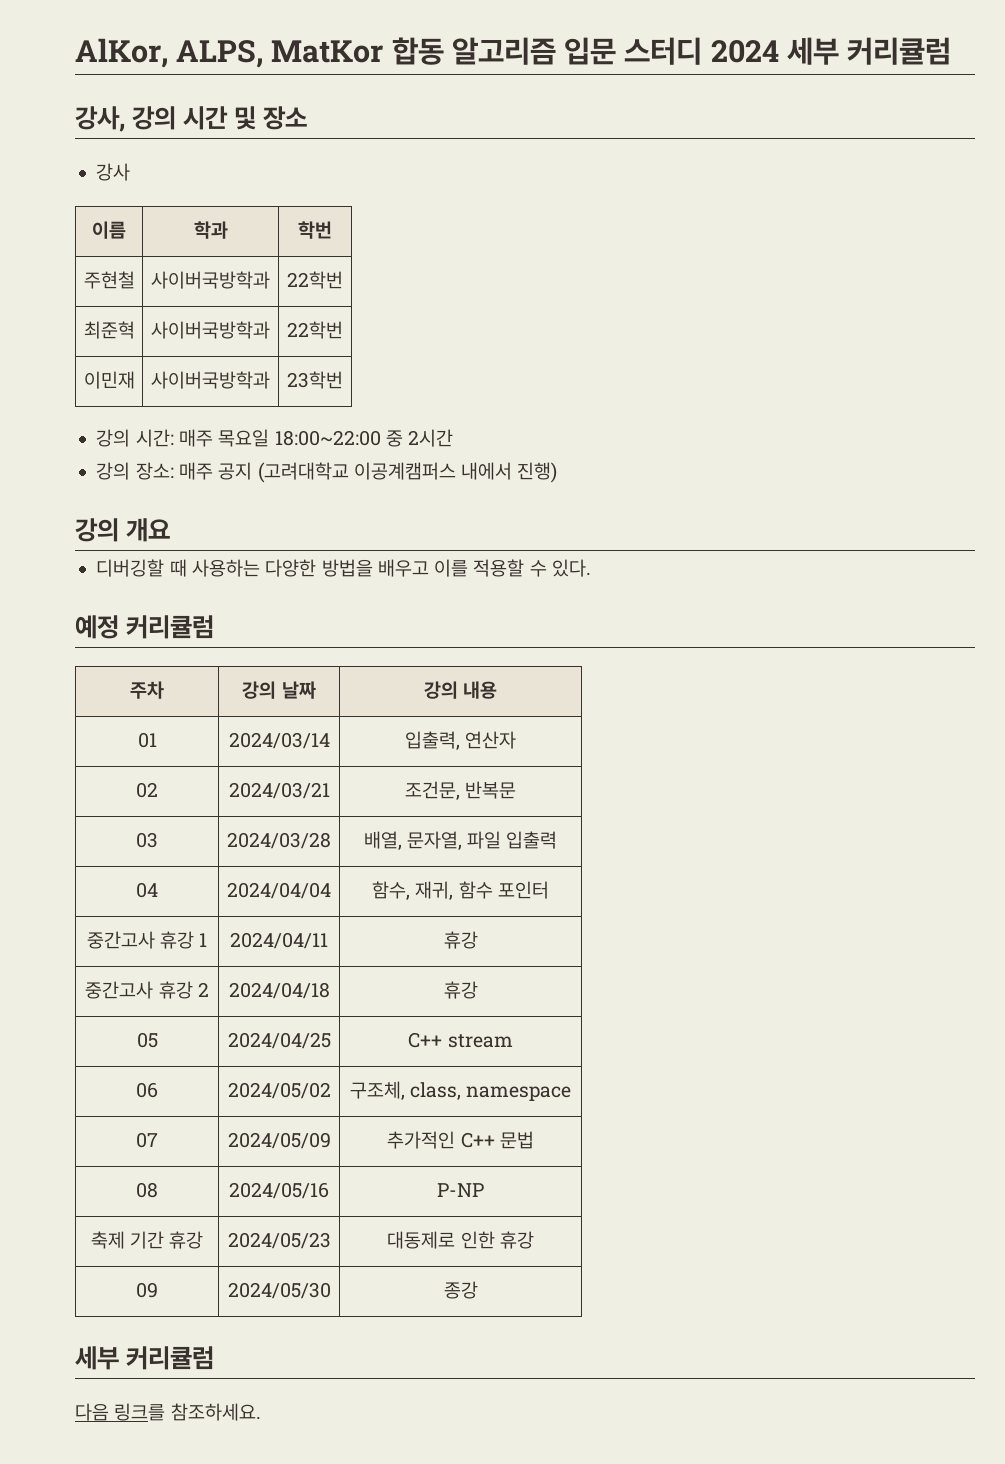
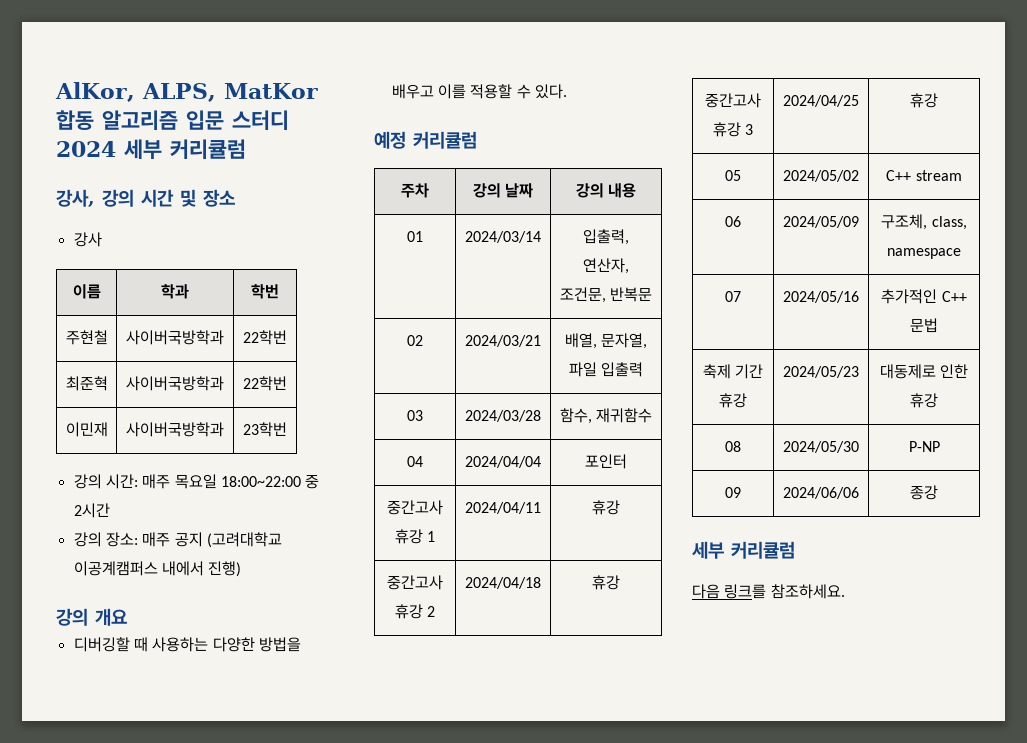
[465,731,517,749] 연산자 -> [583,258,629,274] [559,287,653,303] 연산자, 조건문, 반복문
[404,781,517,800] [136,832,158,848] [227,832,331,849] | 조건문, 반복문 // 03 | 2024/03/28 -> (541, 341) none
(558, 840) none -> [407,410,423,421] [465,410,541,422] [559,408,653,424] // 03 | 2024/03/28 | 함수, 재귀함수
[372,881,493,900] 함수, 재귀, 함수 -> (541, 462) none
(478, 990) none -> [705,93,761,108] [712,122,754,137] [783,95,859,107] [910,93,938,108] // 중간고사 휴강 3 | 2024/04/25 | 휴강
[227,1032,331,1049] 2024/04/25 -> [783,170,859,182] 2024/05/02
[227,1082,331,1099] 2024/05/02 -> [783,216,859,228] 2024/05/09
[227,1132,331,1149] 2024/05/09 -> [783,291,859,303] 2024/05/16
[136,1182,158,1198] [229,1182,329,1199] [437,1183,484,1197] // 08 | 2024/05/16 | P-NP -> (938, 325) none
(534, 1240) none -> [725,441,741,452] [783,441,859,453] [908,441,940,452] // 08 | 2024/05/30 | P-NP
[227,1282,331,1299] 2024/05/30 -> [783,487,859,499] 2024/06/06

